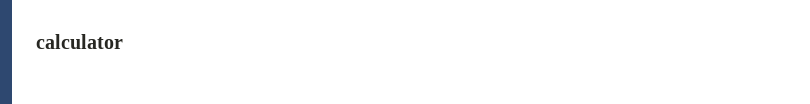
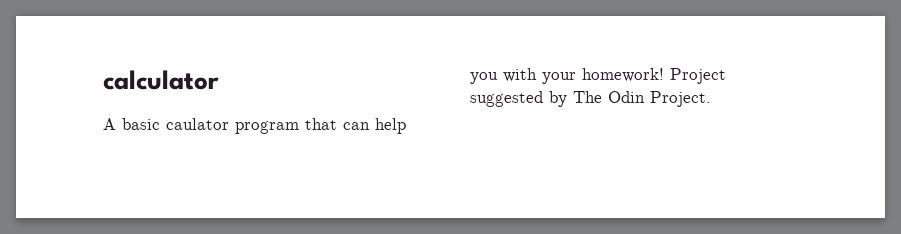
(123, 41) none -> [103,118,406,134] [470,68,726,84] [470,91,711,107] // A basic caulator program that can help you with your homework! Project suggested by The Odin Project.

